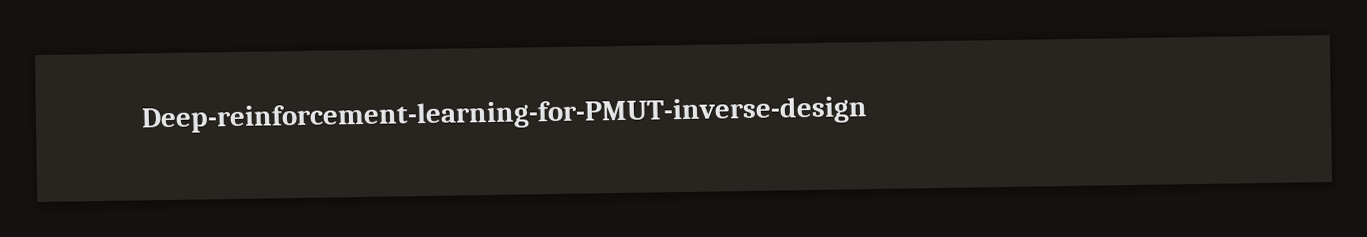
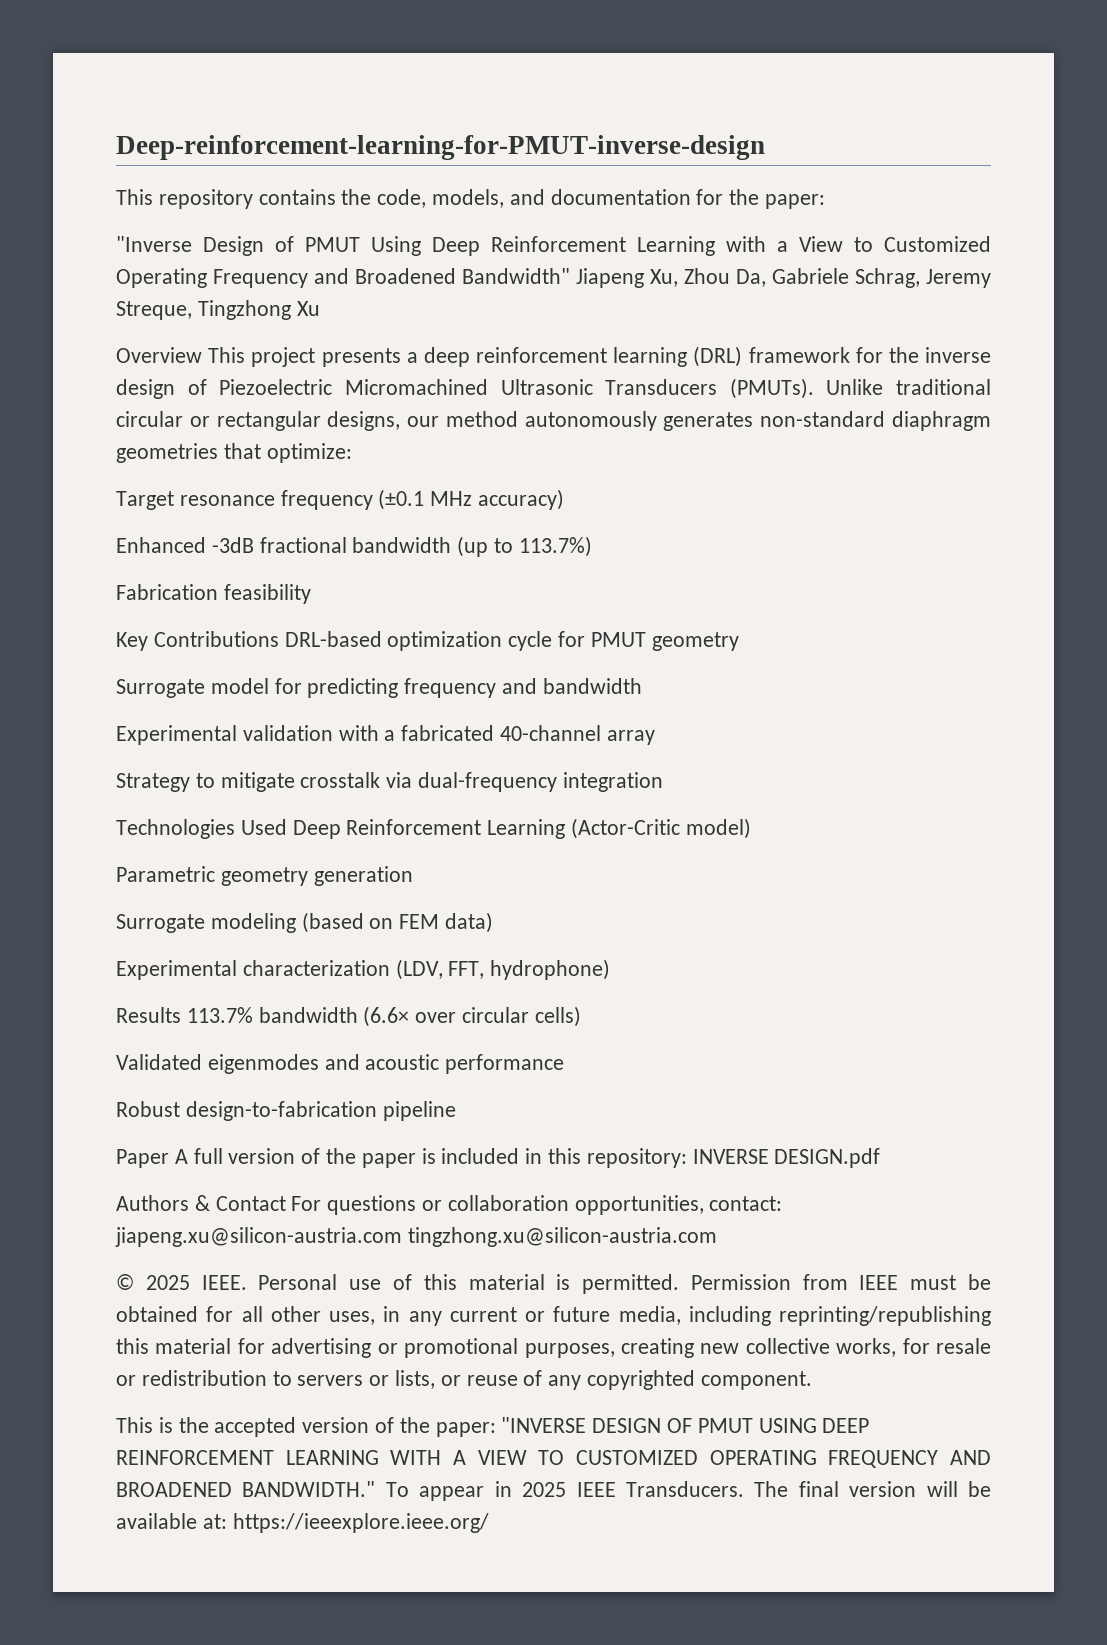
(868, 115) none -> [116,189,826,209] [116,236,991,256] [116,268,991,288] [116,300,320,320] [116,346,991,367] [116,378,991,399] [116,411,992,431] [116,443,352,463] [116,489,565,510] [116,536,592,557] [116,584,311,604] [116,631,739,651] [116,678,642,698] [116,725,655,745] [116,772,663,792] [116,818,751,839] [116,866,413,886] [116,912,494,933] [116,959,611,980] [116,1006,581,1027] [116,1054,565,1074] [116,1101,456,1121] [116,1148,881,1168] [116,1195,783,1215] [115,1227,717,1247] [116,1274,992,1294] [116,1306,991,1326] [116,1338,991,1358] [116,1370,812,1390] [116,1417,870,1437] [116,1450,991,1468] [116,1481,991,1501] [116,1513,489,1533] // This repository contains the code, models, and documentation for the paper: // "Inverse Design of PMUT Using Deep Reinforcement Learning with a View to Customized Operating Frequency and Broadened Bandwidth" Jiapeng Xu, Zhou Da, Gabriele Schrag, Jeremy Streque, Tingzhong Xu // Overview This project presents a deep reinforcement learning (DRL) framework for the inverse design of Piezoelectric Micromachined Ultrasonic Transducers (PMUTs). Unlike traditional circular or rectangular designs, our method autonomously generates non-standard diaphragm geometries that optimize: // Target resonance frequency (±0.1 MHz accuracy) // Enhanced -3dB fractional bandwidth (up to 113.7%) // Fabrication feasibility // Key Contributions DRL-based optimization cycle for PMUT geometry // Surrogate model for predicting frequency and bandwidth // Experimental validation with a fabricated 40-channel array // Strategy to mitigate crosstalk via dual-frequency integration // Technologies Used Deep Reinforcement Learning (Actor-Critic model) // Parametric geometry generation // Surrogate modeling (based on FEM data) // Experimental characterization (LDV, FFT, hydrophone) // Results 113.7% bandwidth (6.6× over circular cells) // Validated eigenmodes and acoustic performance // Robust design-to-fabrication pipeline // Paper A full version of the paper is included in this repository: INVERSE DESIGN.pdf // Authors & Contact For questions or collaboration opportunities, contact: jiapeng.xu@silicon-austria.com tingzhong.xu@silicon-austria.com // © 2025 IEEE. Personal use of this material is permitted. Permission from IEEE must be obtained for all other uses, in any current or future media, including reprinting/republishing this material for advertising or promotional purposes, creating new collective works, for resale or redistribution to servers or lists, or reuse of any copyrighted component. // This is the accepted version of the paper: "INVERSE DESIGN OF PMUT USING DEEP REINFORCEMENT LEARNING WITH A VIEW TO CUSTOMIZED OPERATING FREQUENCY AND BROADENED BANDWIDTH." To appear in 2025 IEEE Transducers. The final version will be available at: https://ieeexplore.ieee.org/

